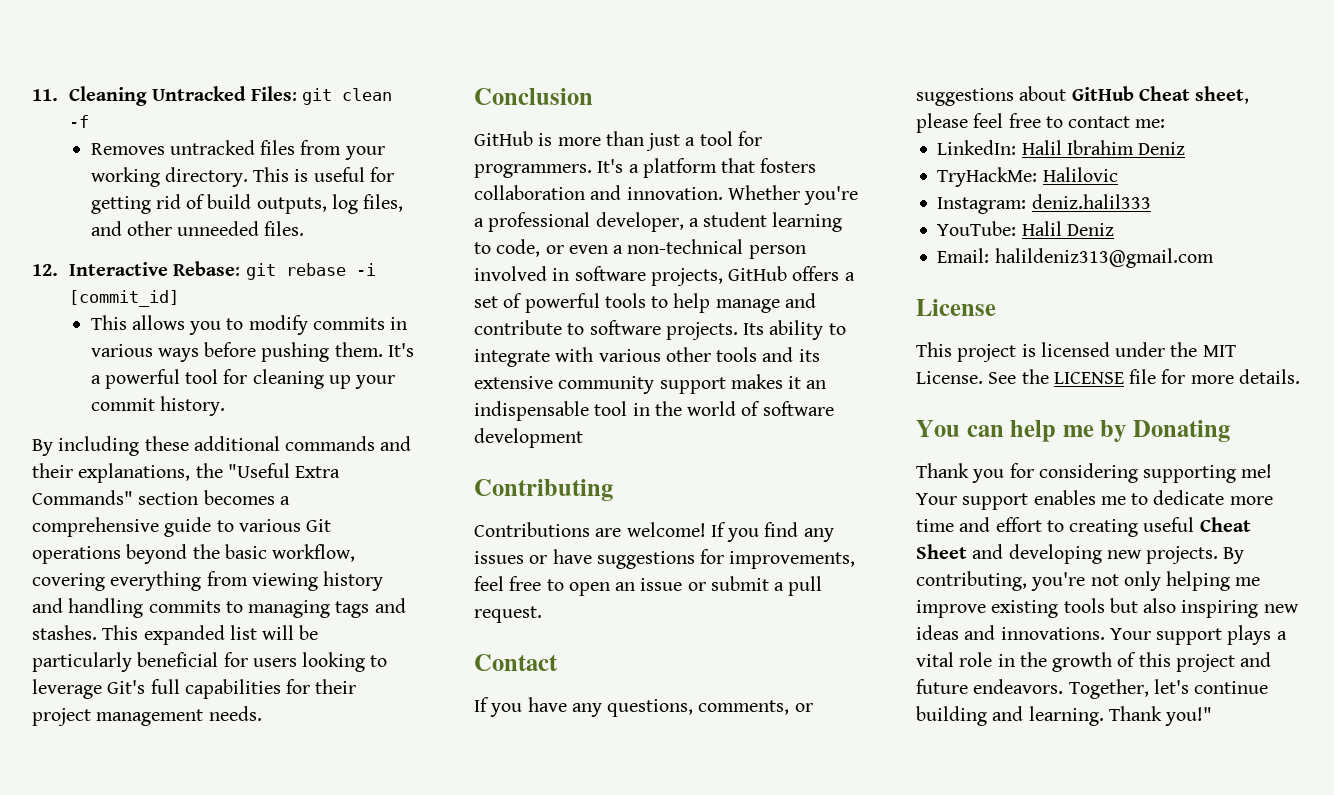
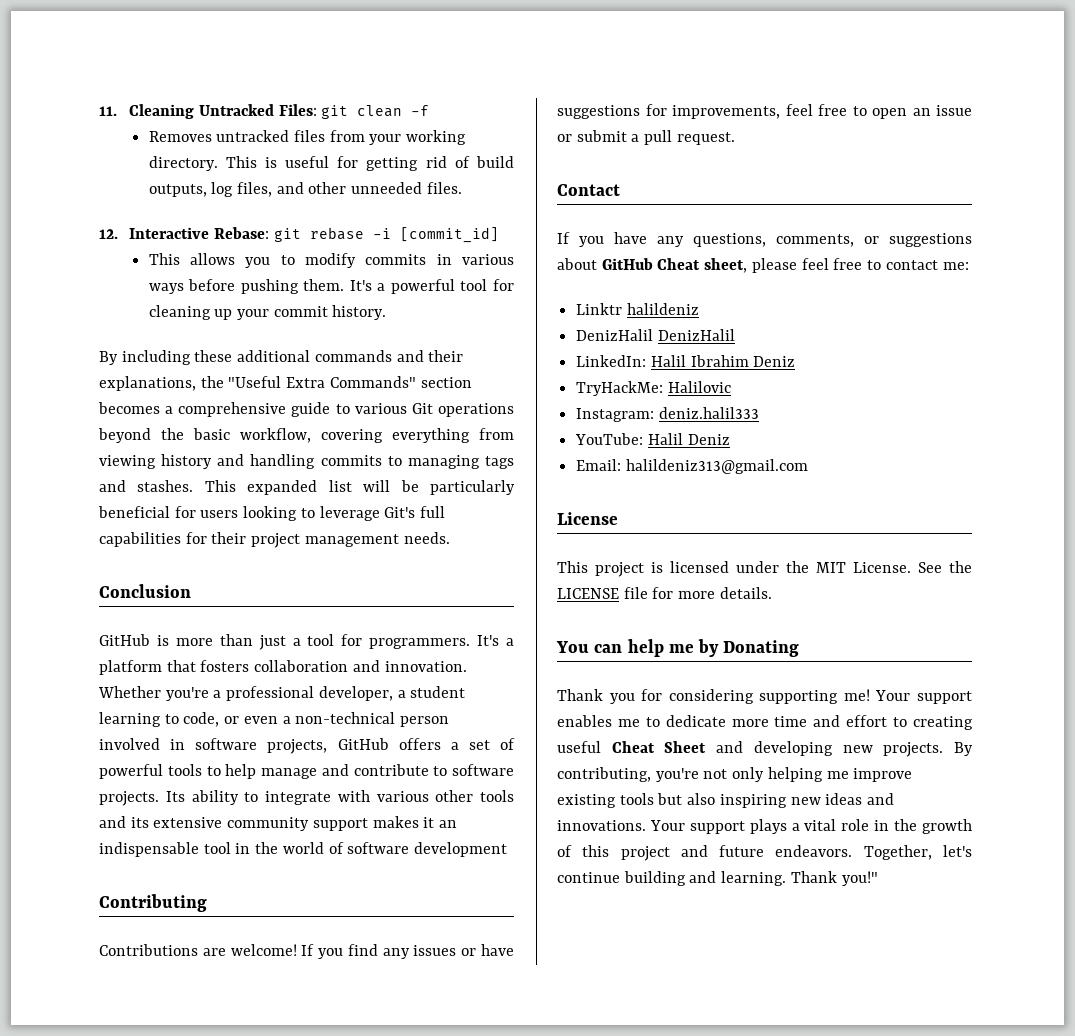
(1166, 123) none -> [576,303,699,315] [576,329,735,341] // Linktr halildeniz // DenizHalil DenizHalil

